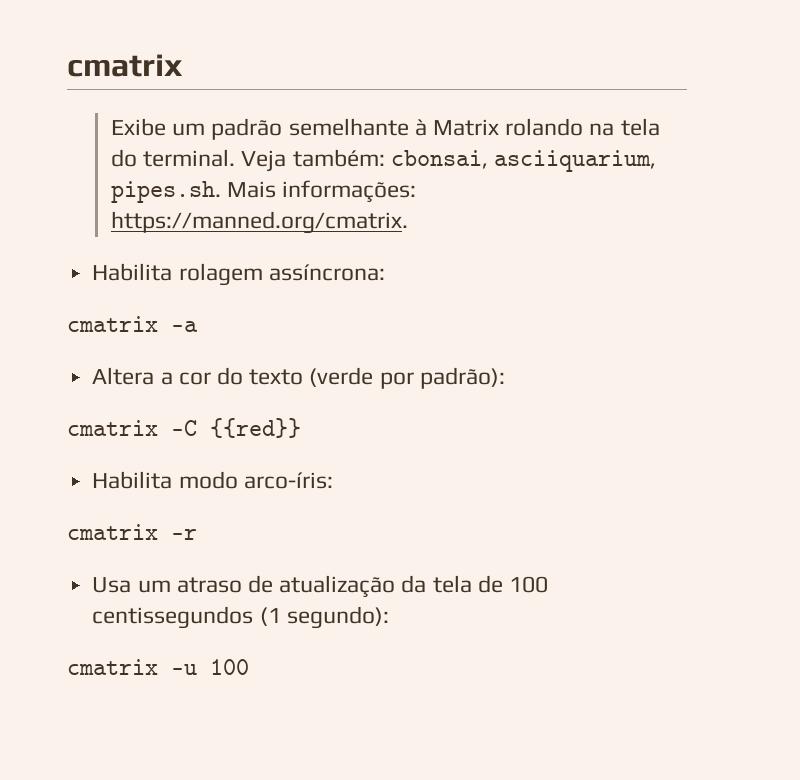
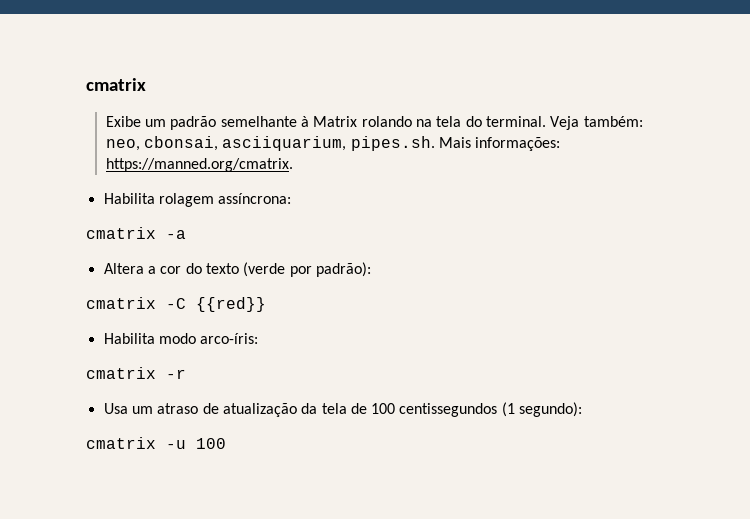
(385, 158) none -> [105,139,140,151] neo,

